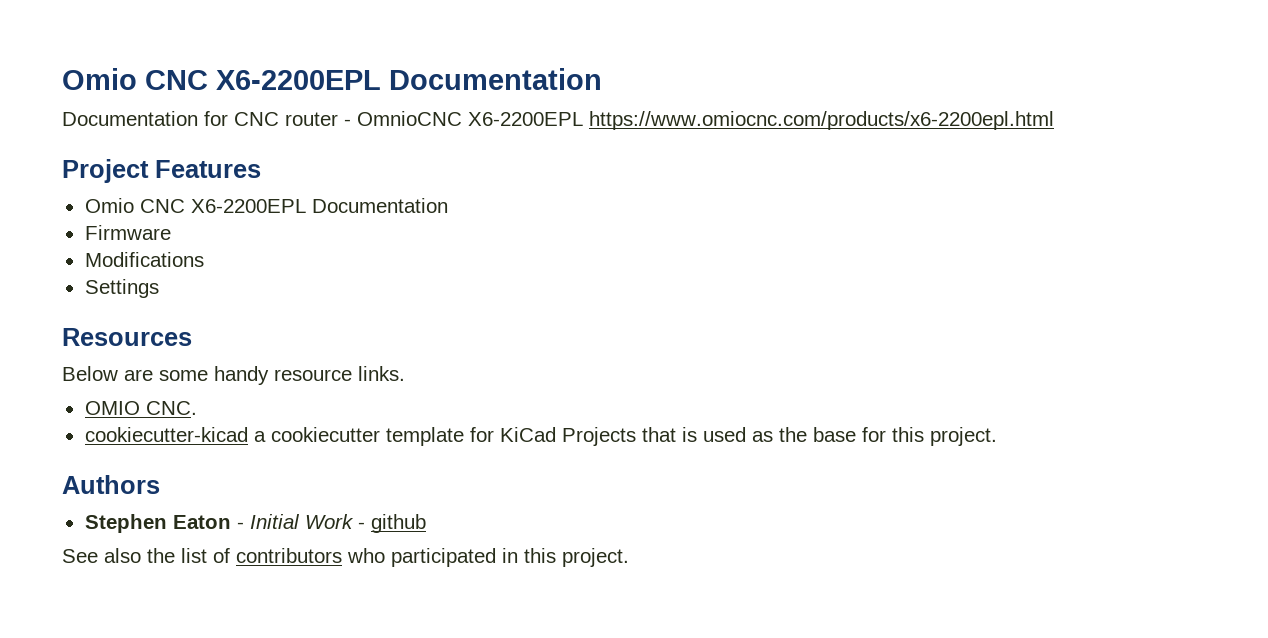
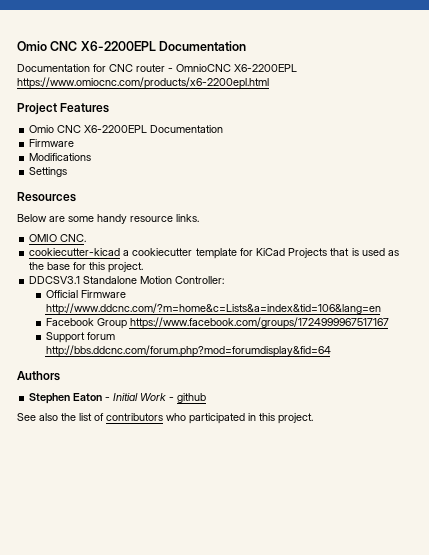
(997, 436) none -> [29,276,225,284] [45,290,126,298] [45,303,381,315] [45,317,389,329] [45,332,115,343] [45,345,331,357] // DDCSV3.1 Standalone Motion Controller: // Official Firmware http://www.ddcnc.com/?m=home&c=Lists&a=index&tid=106&lang=en // Facebook Group https://www.facebook.com/groups/1724999967517167 // Support forum http://bbs.ddcnc.com/forum.php?mod=forumdisplay&fid=64

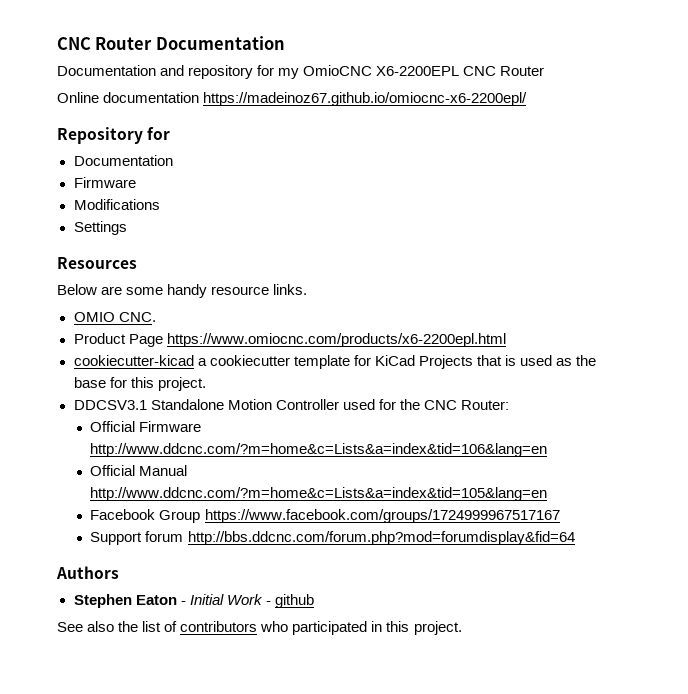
[17,41,156,51] Omio CNC X6-2200EPL -> [57,37,153,50] CNC Router
[93,64,297,72] [17,77,269,89] [17,103,110,115] [29,125,148,133] for CNC router - OmnioCNC X6-2200EPL https://www.omiocnc.com/products/x6-2200epl.html // Project Features // Omio CNC X6-2200EPL -> [160,65,545,79] [57,92,528,106] [57,127,171,144] and repository for my OmioCNC X6-2200EPL CNC Router // Online documentation https://madeinoz67.github.io/omiocnc-x6-2200epl/ // Repository for //
(87, 238) none -> [73,333,506,347] // Product Page https://www.omiocnc.com/products/x6-2200epl.html
[175,276,225,284] Controller: -> [275,399,509,410] Controller used for the CNC Router:
(381, 309) none -> [90,465,188,476] [90,487,548,501] // Official Manual http://www.ddcnc.com/?m=home&c=Lists&a=index&tid=105&lang=en

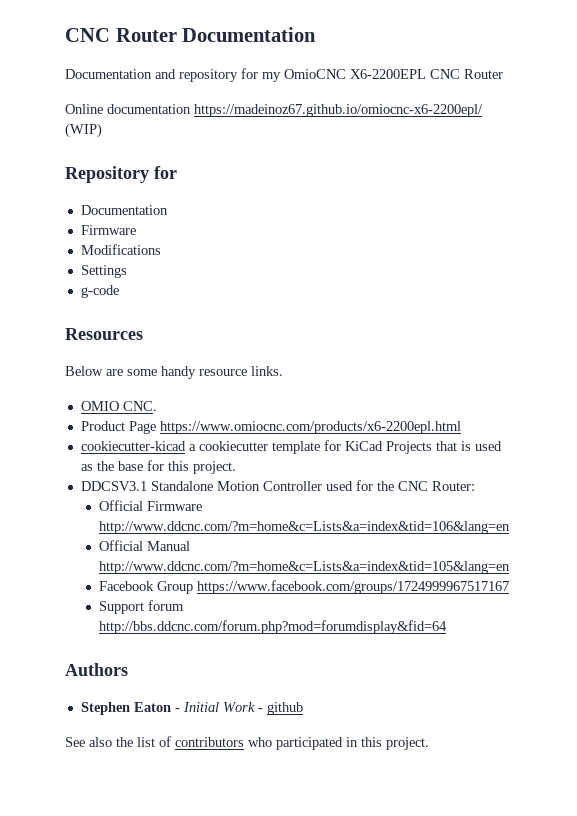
(528, 99) none -> [65,123,102,138] (WIP)
(127, 228) none -> [80,285,119,298] // g-code

